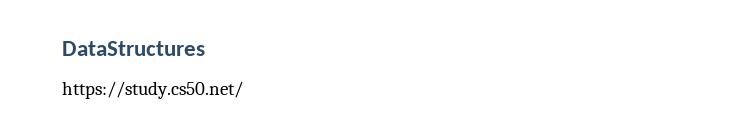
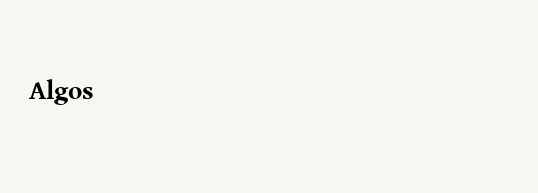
[62,41,205,56] [62,81,243,99] DataStructures // https://study.cs50.net/ -> [29,79,94,105] Algos

